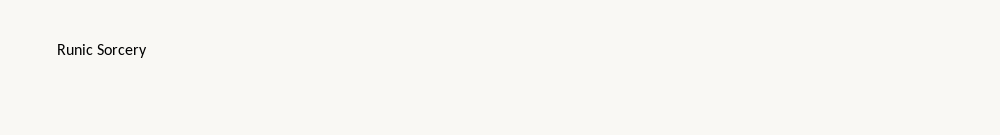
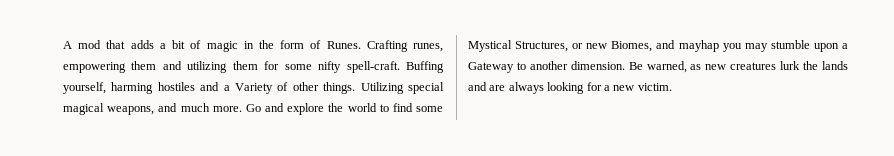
[57,44,148,58] Runic Sorcery -> [63,40,444,52] [63,61,445,73] [63,82,444,94] [63,103,444,115] [468,40,848,52] [468,61,849,73] [468,82,672,94] A mod that adds a bit of magic in the form of Runes. Crafting runes, empowering them and utilizing them for some nifty spell-craft. Buffing yourself, harming hostiles and a Variety of other things. Utilizing special magical weapons, and much more. Go and explore the world to find some Mystical Structures, or new Biomes, and mayhap you may stumble upon a Gateway to another dimension. Be warned, as new creatures lurk the lands and are always looking for a new victim.

